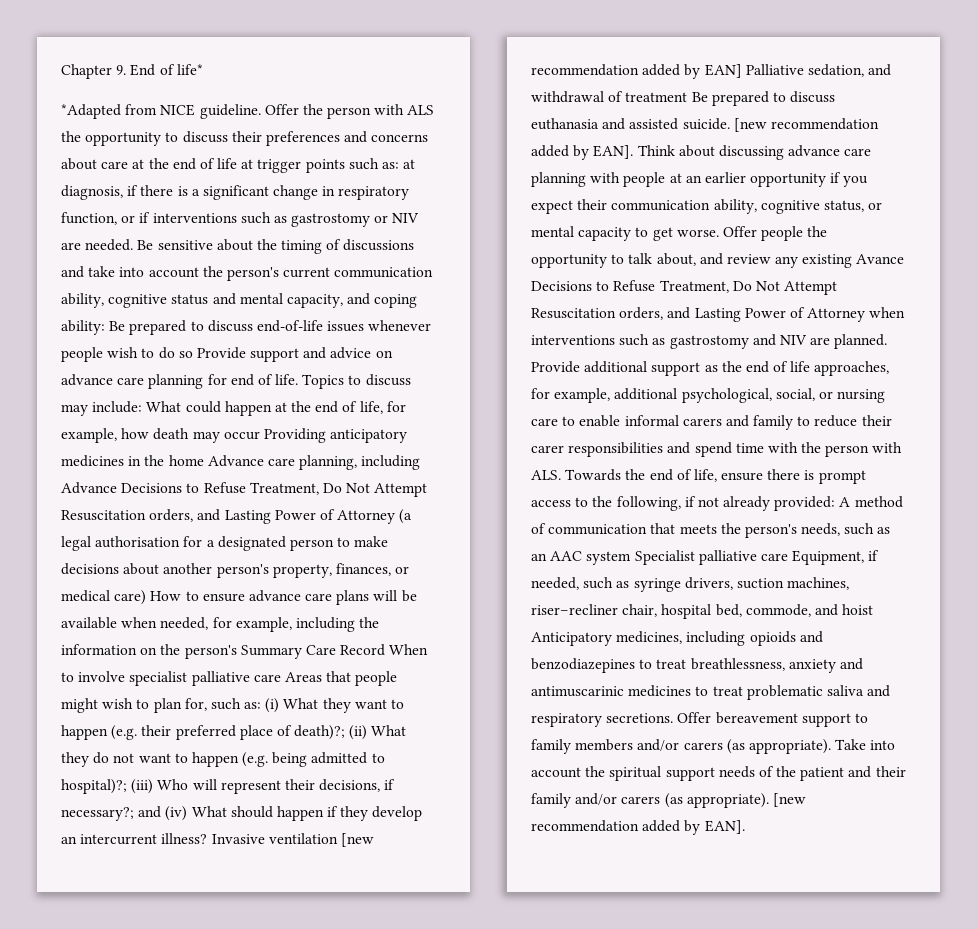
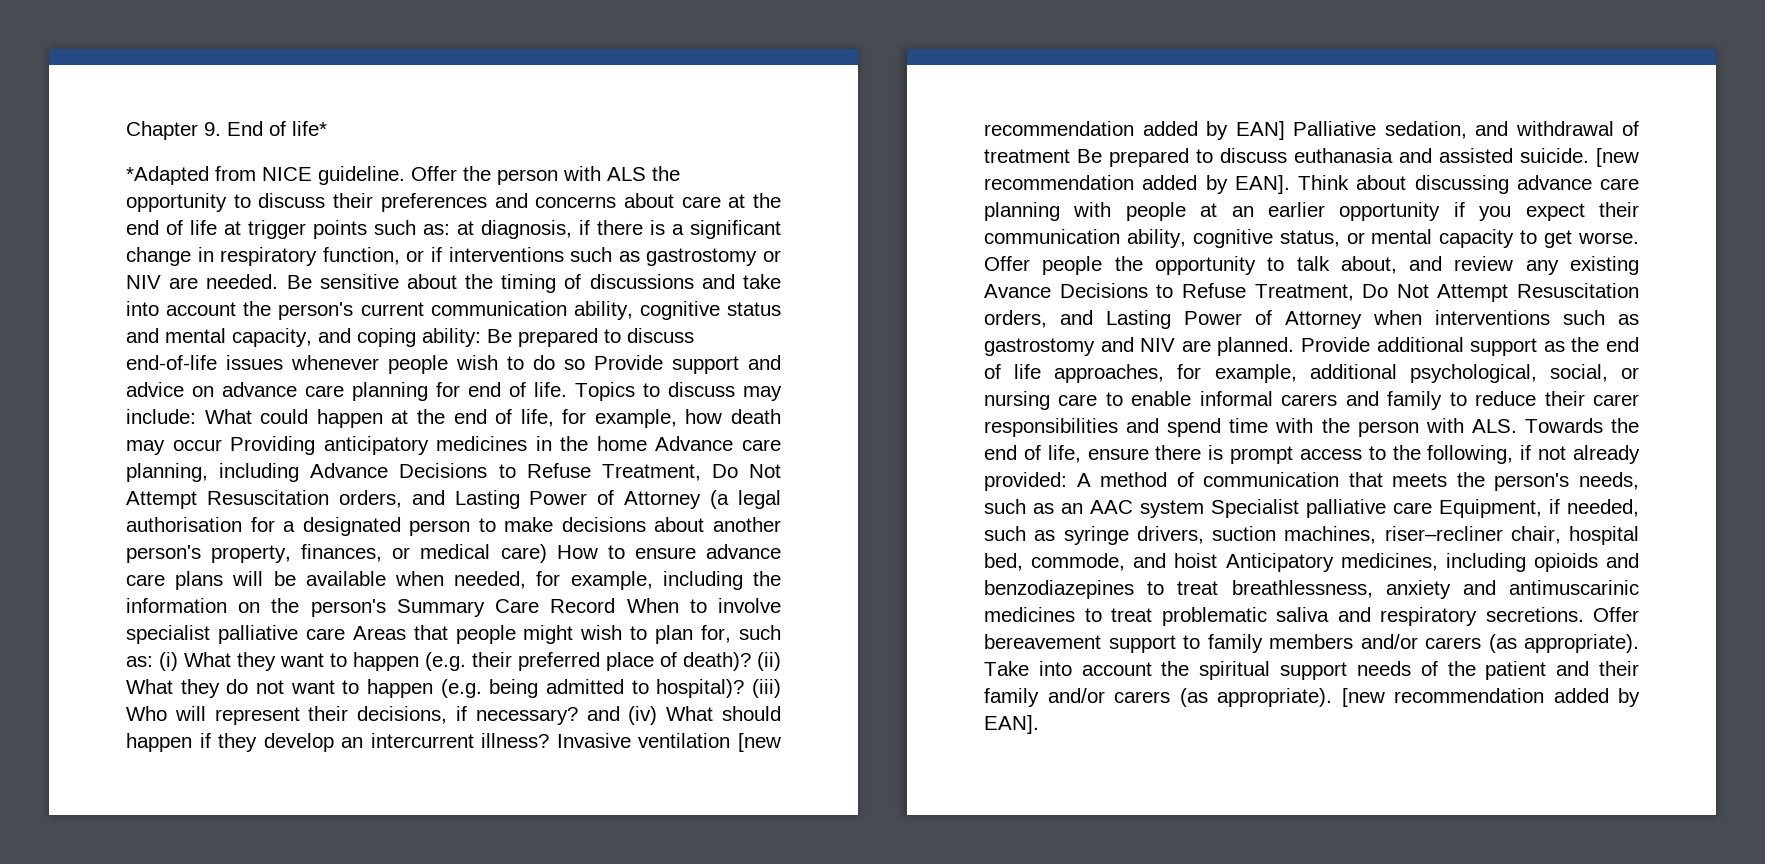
[294,725,346,740] death)?; -> [683,652,751,671] death)?
[61,779,127,794] hospital)?; -> [656,679,745,698] hospital)?
[61,807,134,821] necessary?; -> [475,707,578,725] necessary?

